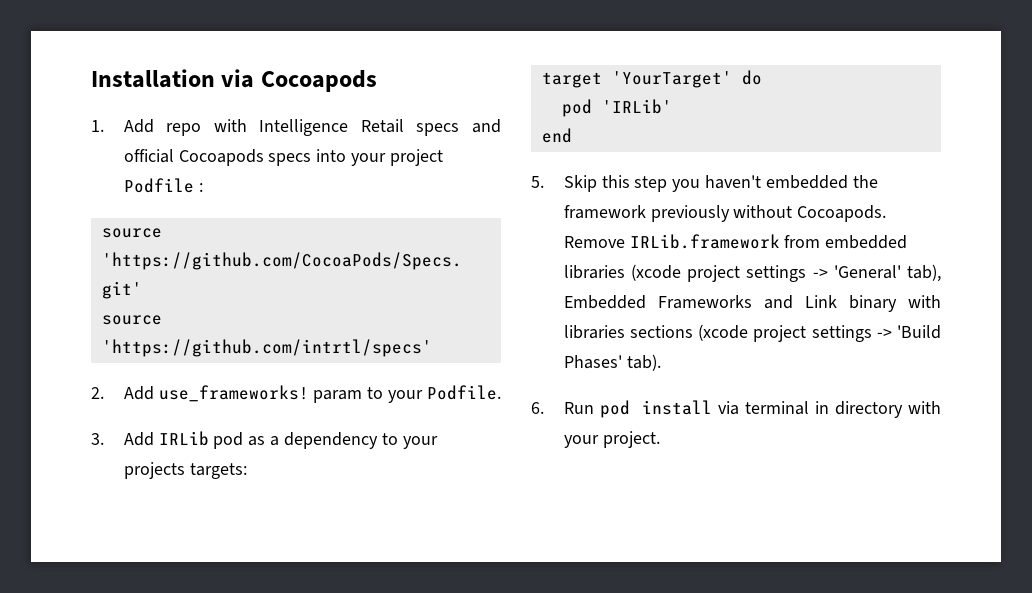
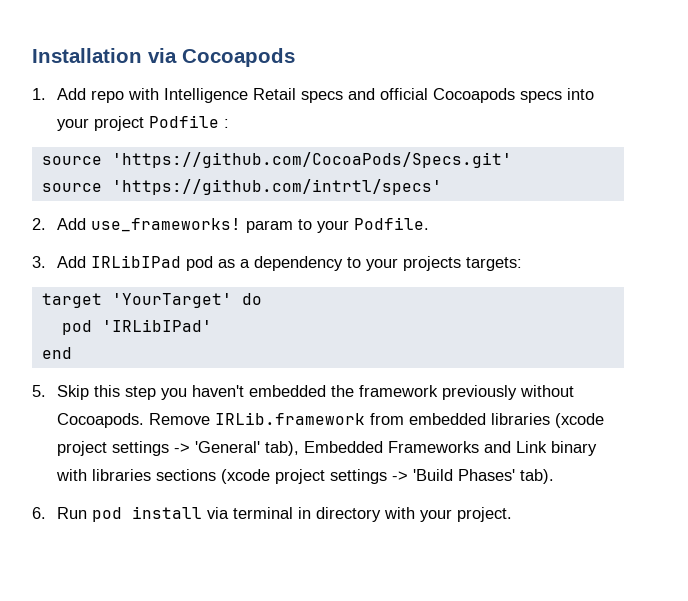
[158,431,209,446] IRLib -> [91,255,182,268] IRLibIPad
[601,99,672,114] 'IRLib' -> [101,319,212,332] 'IRLibIPad'

